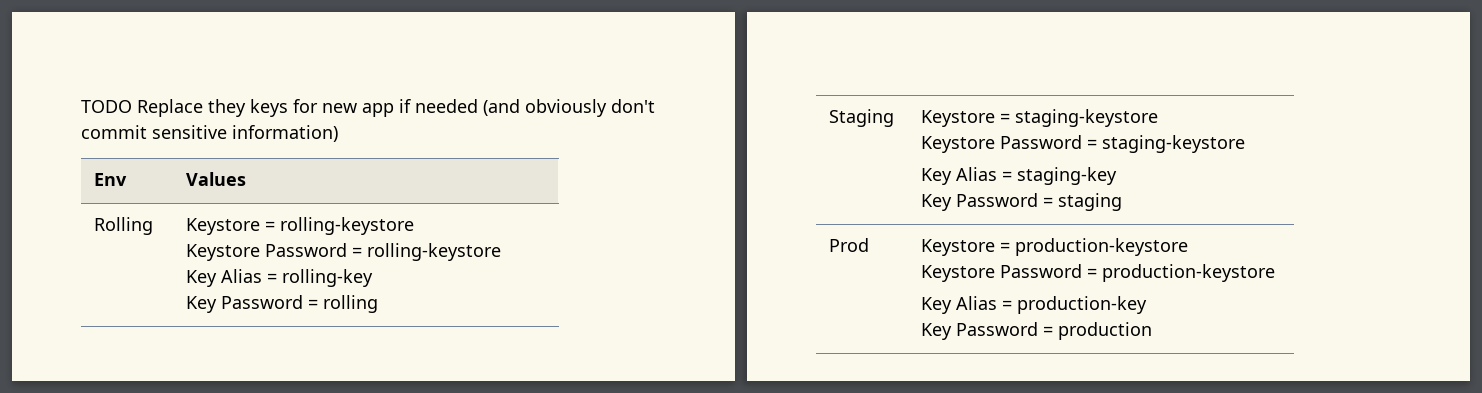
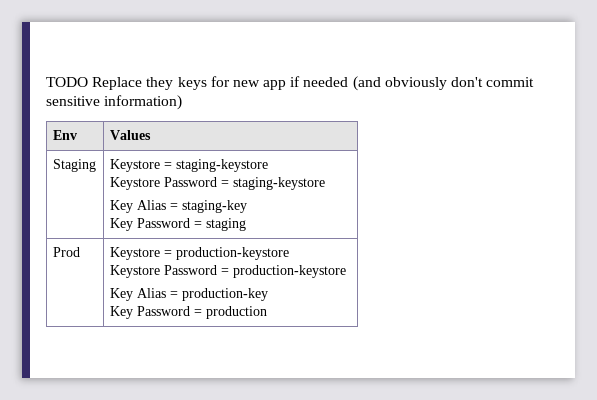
[94,217,154,235] [186,217,415,235] [186,243,502,261] [186,269,374,287] [186,295,379,313] // Rolling | Keystore = rolling-keystore // Keystore Password = rolling-keystore // Key Alias = rolling-key // Key Password = rolling -> (151, 135) none

